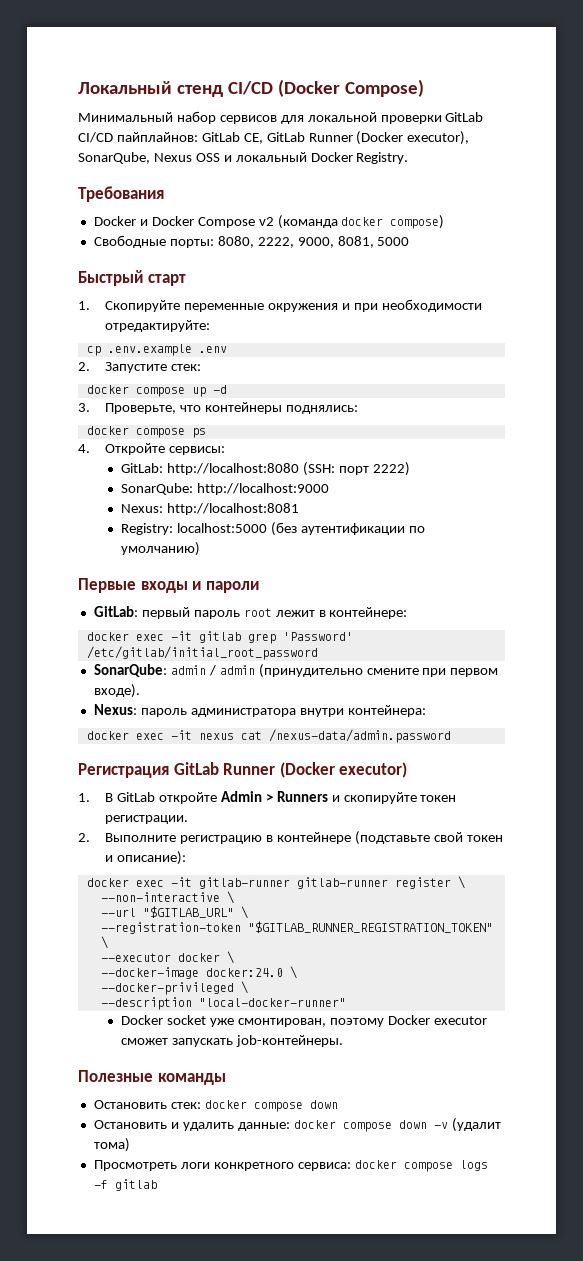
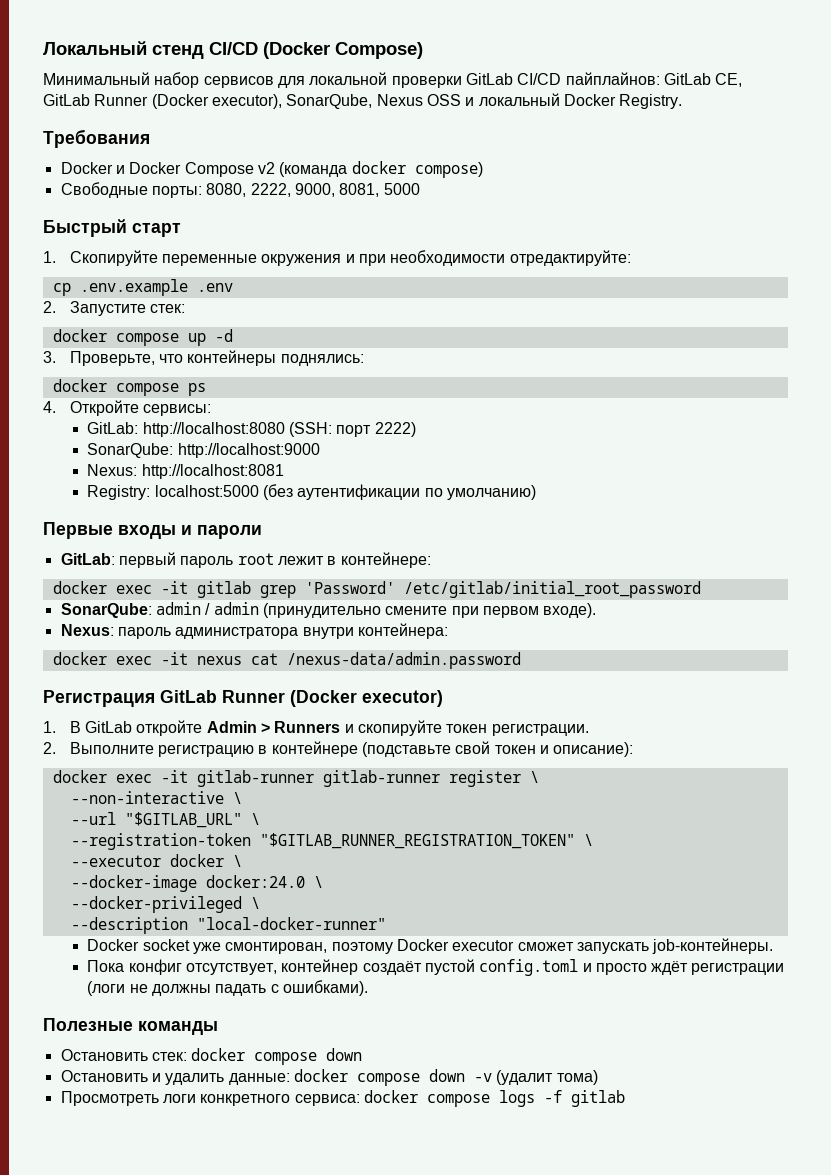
(343, 1041) none -> [87,959,785,976] [87,980,368,996] // Пока конфиг отсутствует, контейнер создаёт пустой config.toml и просто ждёт регистрации (логи не должны падать с ошибками).

